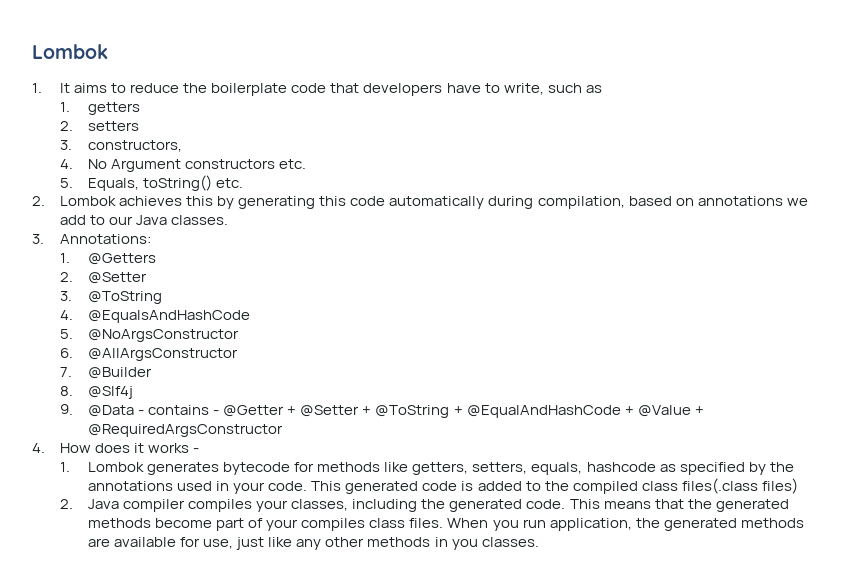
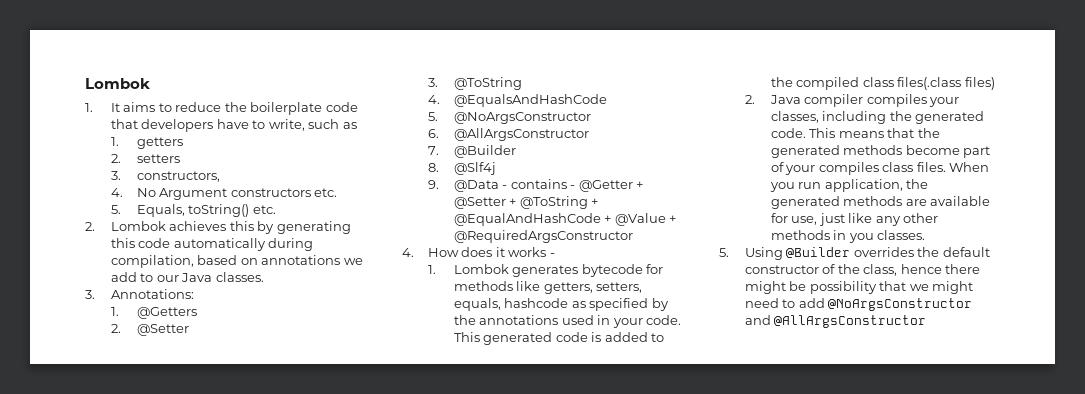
(539, 542) none -> [719,247,990,260] [744,264,981,276] [744,281,974,294] [744,298,973,311] [744,315,927,328] // 5. Using @Builder overrides the default constructor of the class, hence there might be possibility that we might need to add @NoArgsConstructor and @AllArgsConstructor

